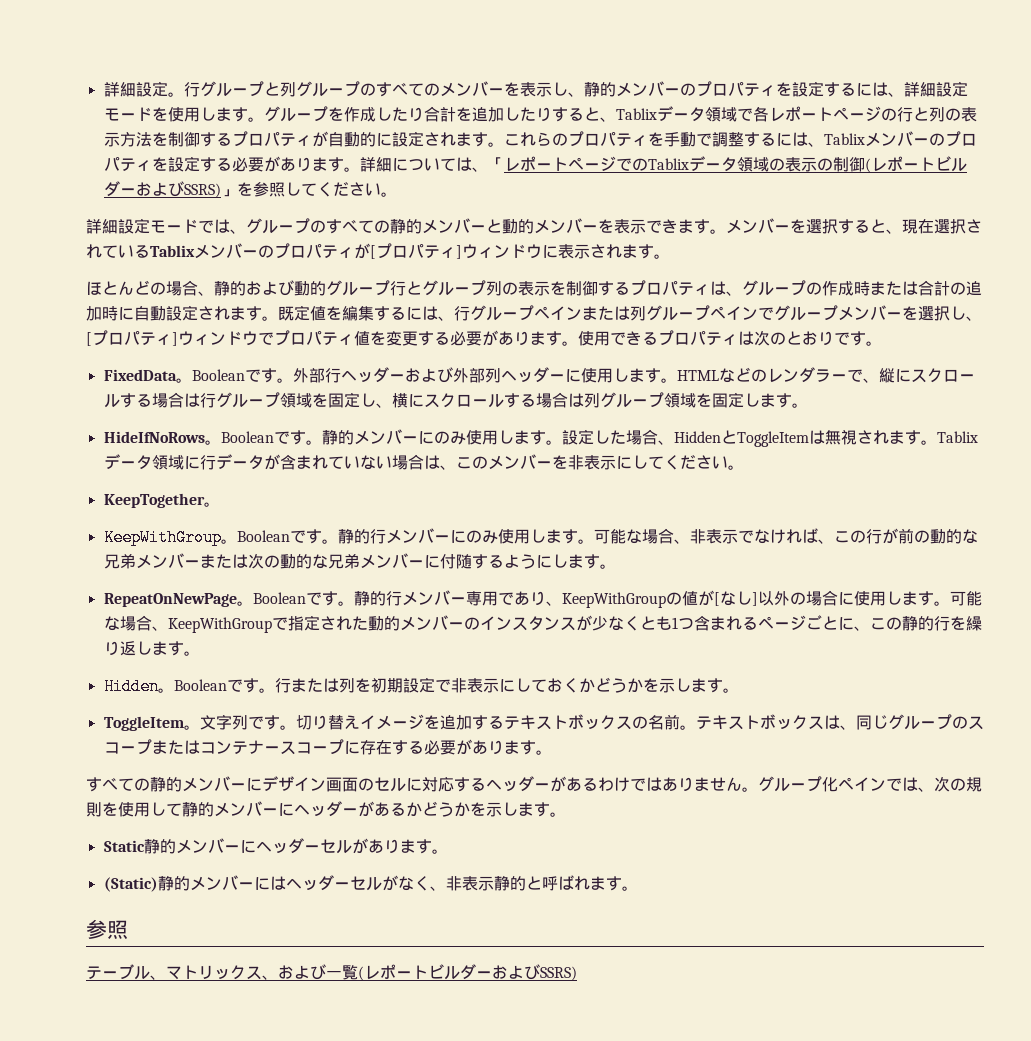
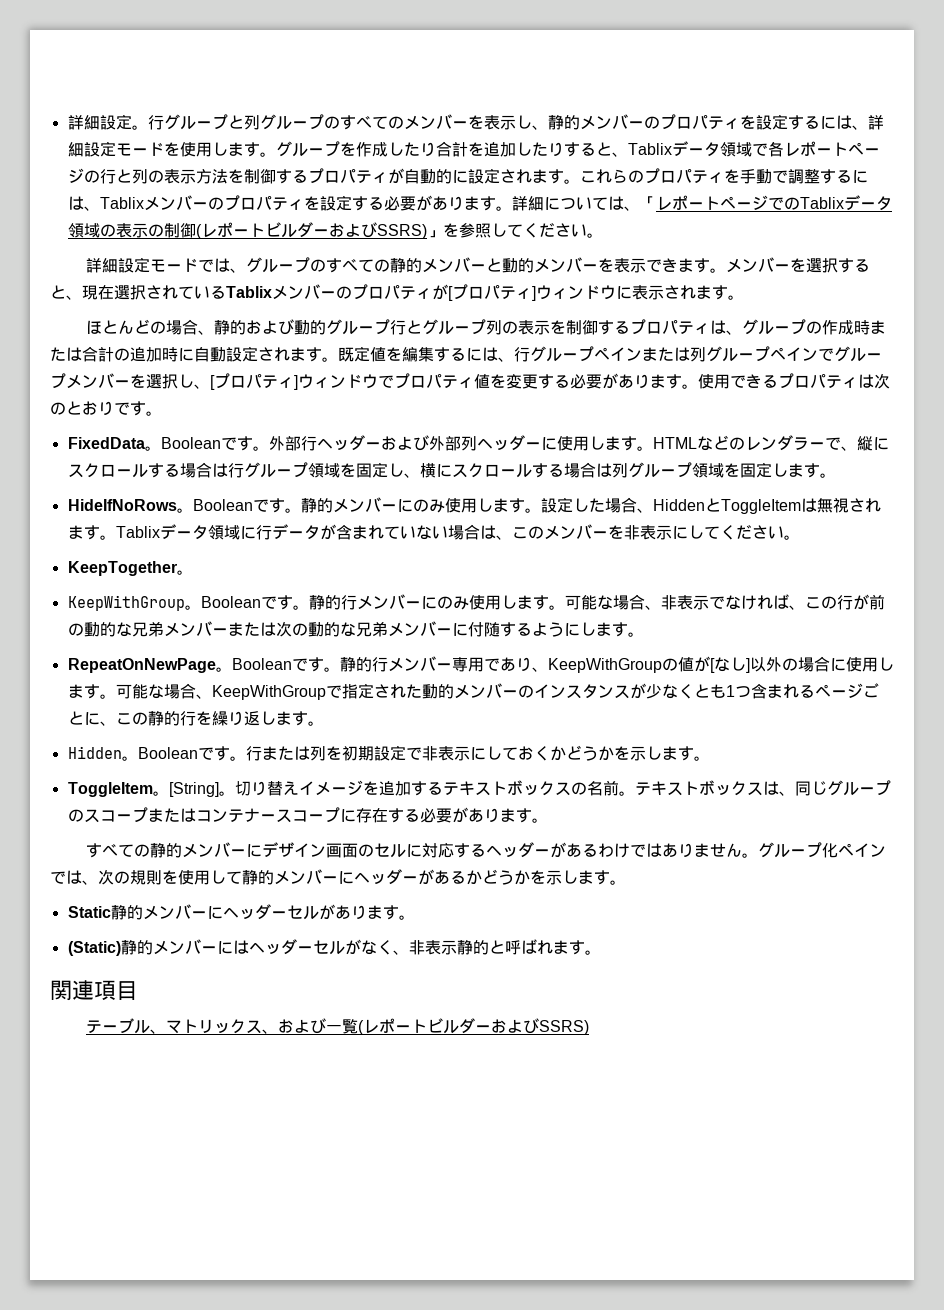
[199,714,280,730] 文字列です -> [168,782,219,797] [String]
[86,919,128,939] 参照 -> [50,980,138,1001] 関連項目

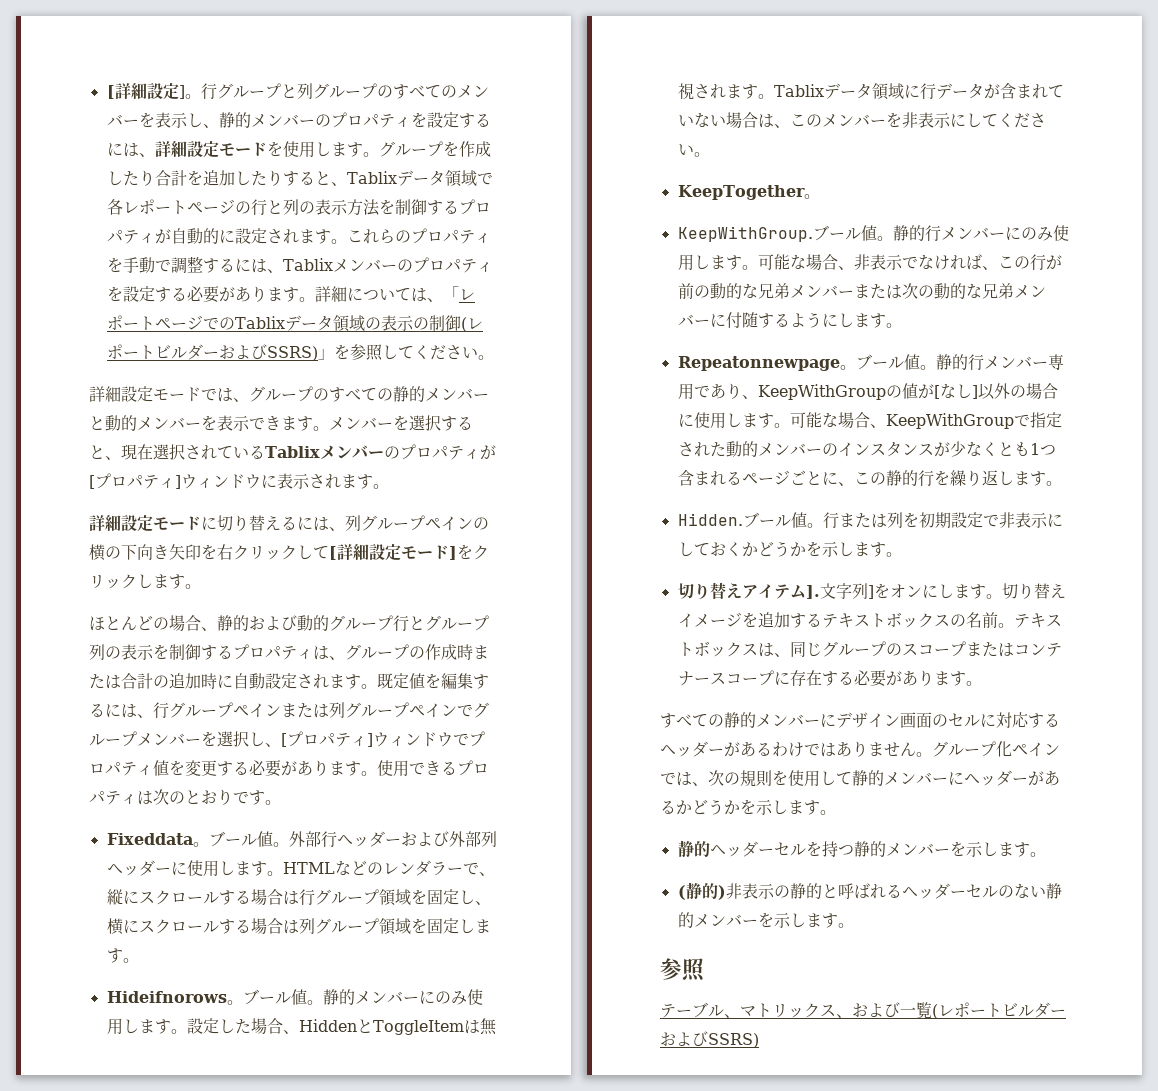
[67,114,132,130] 詳細設定 -> [106,82,185,100] [詳細設定]
(744, 297) none -> [89,514,489,532] [89,543,489,561] [89,574,201,589] // 詳細設定モードに切り替えるには、列グループペインの横の下向き矢印を右クリックして[詳細設定モード]をクリックします。
[67,436,253,451] FixedData。Booleanです -> [106,831,273,847] Fixeddata。ブール値
[67,498,285,513] HideIfNoRows。Booleanです -> [106,989,307,1005] Hideifnorows。ブール値
[67,595,293,611] KeepWithGroup。Booleanです -> [677,225,877,242] KeepWithGroup.ブール値
[67,657,324,673] RepeatOnNewPage。Booleanです -> [677,354,920,371] Repeatonnewpage。ブール値
[67,746,230,761] Hidden。Booleanです -> [677,512,807,528] Hidden.ブール値
[67,782,219,797] ToggleItem。[String] -> [677,582,986,600] 切り替えアイテム].文字列]をオンにします
[67,904,415,920] [67,939,601,956] [50,980,138,1001] Static静的メンバーにヘッダーセルがあります。 // (Static)静的メンバーにはヘッダーセルがなく、非表示静的と呼ばれます。 // 関連項目 -> [677,840,1046,857] [677,882,1062,900] [677,912,854,928] [660,958,705,982] 静的ヘッダーセルを持つ静的メンバーを示します。 // (静的)非表示の静的と呼ばれるヘッダーセルのない静的メンバーを示します。 // 参照

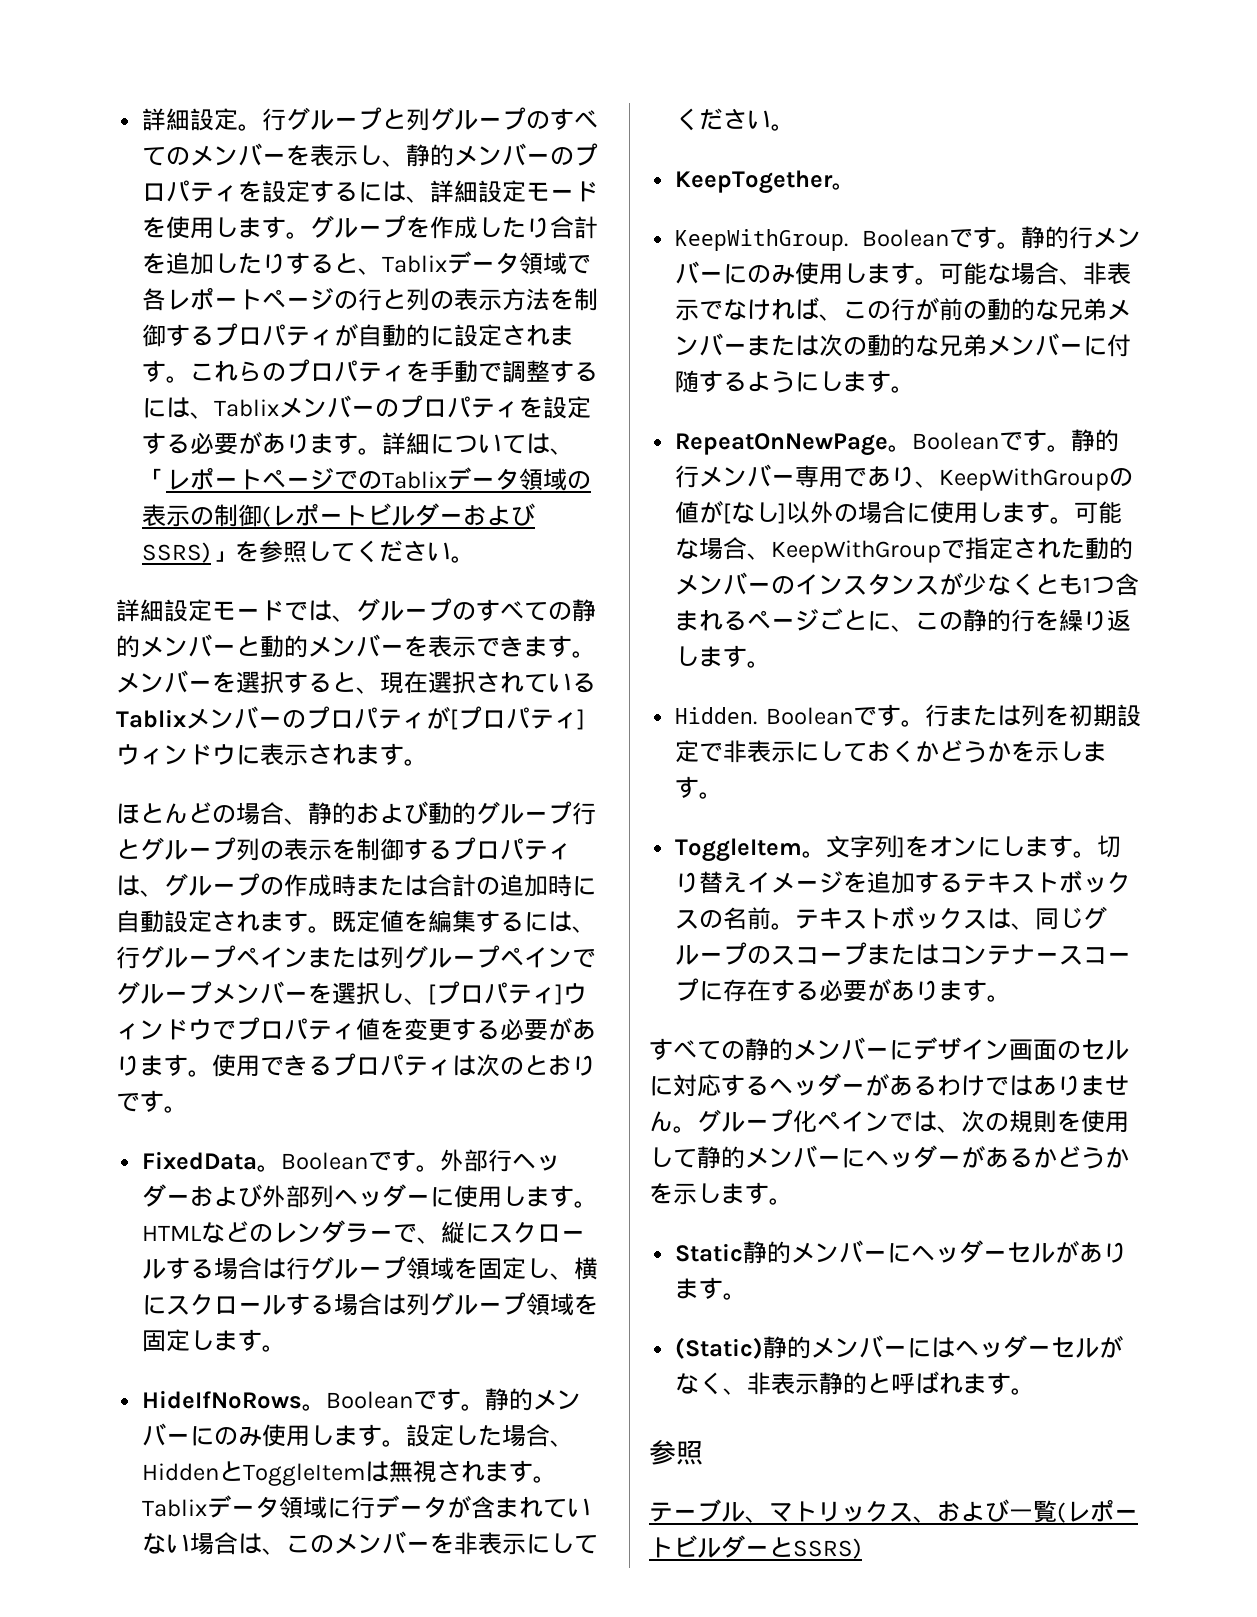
[106,82,185,100] [詳細設定] -> [142,108,239,131] 詳細設定
[89,514,489,532] [89,543,489,561] [89,574,201,589] // 詳細設定モードに切り替えるには、列グループペインの横の下向き矢印を右クリックして[詳細設定モード]をクリックします。 -> (428, 762) none
[106,831,273,847] Fixeddata。ブール値 -> [142,1149,417,1172] FixedData。Booleanです
[106,989,307,1005] Hideifnorows。ブール値 -> [142,1388,462,1411] HideIfNoRows。Booleanです
[812,225,877,241] ブール値 -> [862,226,997,248] Booleanです
[677,354,920,371] Repeatonnewpage。ブール値 -> [675,429,1048,456] RepeatOnNewPage。Booleanです
[742,512,807,528] ブール値 -> [766,704,901,726] Booleanです
[677,582,820,600] 切り替えアイテム]. -> [675,838,827,862] ToggleItem。
[677,840,1046,857] [677,882,1062,900] [677,912,806,928] 静的ヘッダーセルを持つ静的メンバーを示します。 // (静的)非表示の静的と呼ばれるヘッダーセルのない静的メンバーを示し -> [675,1240,1128,1264] [675,1277,748,1300] [675,1335,1124,1359] [675,1371,964,1395] Static静的メンバーにヘッダーセルがあります。 // (Static)静的メンバーにはヘッダーセルがなく、非表示静的と呼ばれ
[660,1031,708,1047] および -> [769,1537,793,1557] と

